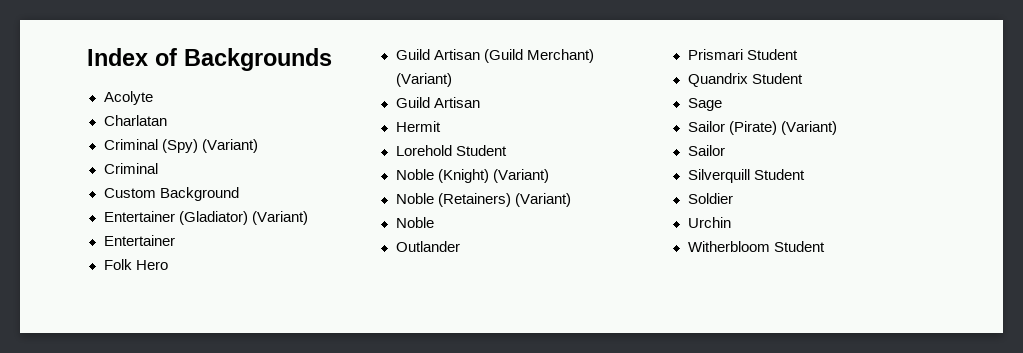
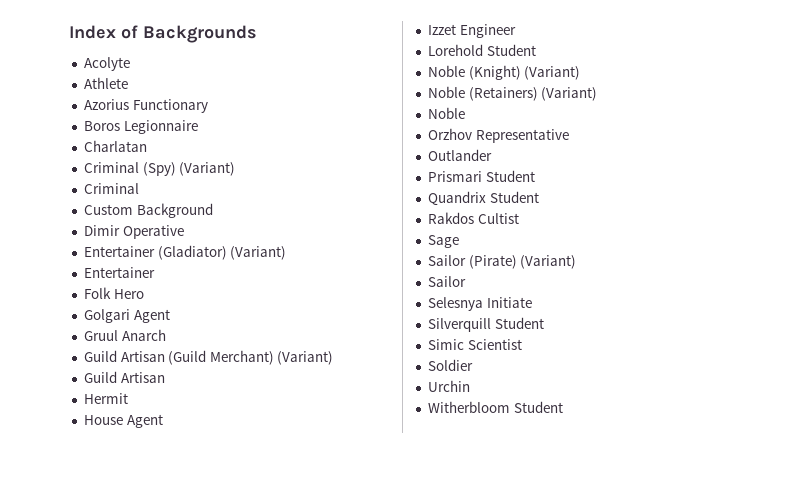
(153, 98) none -> [83,77,128,89] [83,99,208,113] [83,120,198,134] // Athlete // Azorius Functionary // Boros Legionnaire
(239, 194) none -> [83,225,184,239] // Dimir Operative
(168, 265) none -> [83,309,170,323] [83,329,166,341] // Golgari Agent // Gruul Anarch
(441, 126) none -> [83,414,163,428] [427,24,516,38] // House Agent // Izzet Engineer
(434, 222) none -> [427,128,569,143] // Orzhov Representative
(803, 78) none -> [427,212,519,224] // Rakdos Cultist
(725, 150) none -> [427,297,532,311] // Selesnya Initiate
(805, 174) none -> [427,339,522,350] // Simic Scientist

